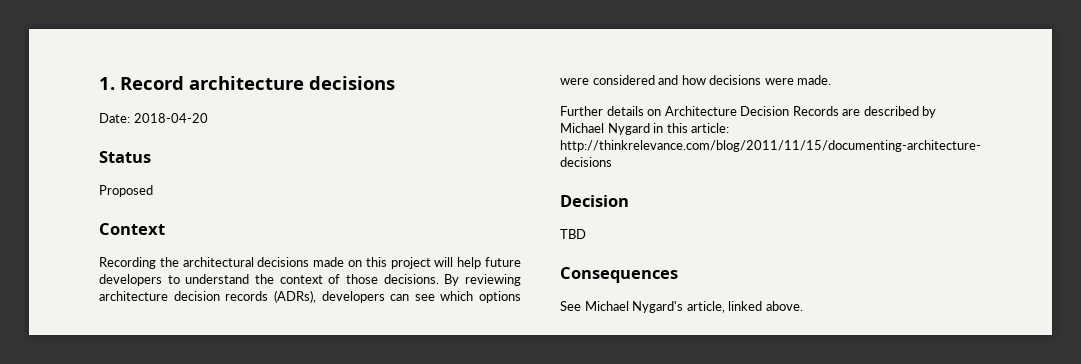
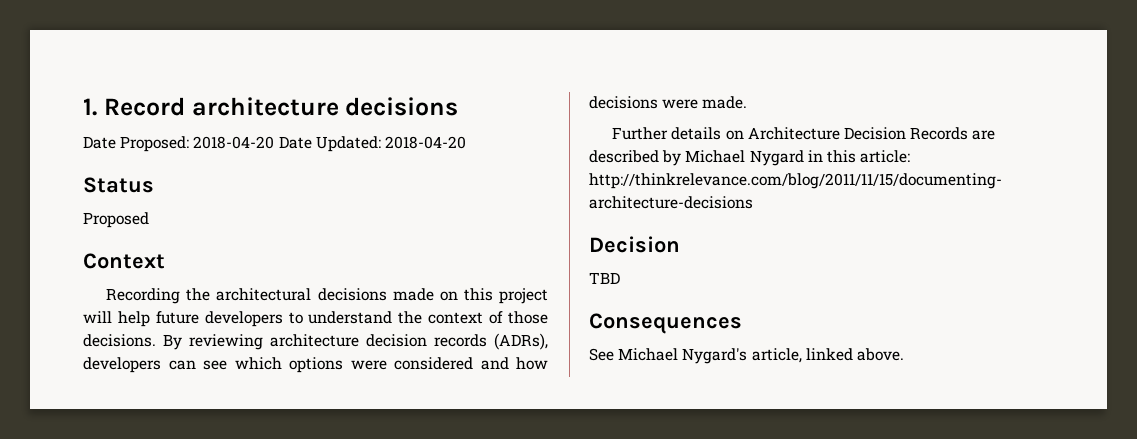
[99,113,130,123] Date: -> [83,136,381,152] Date Proposed: 2018-04-20 Date Updated:

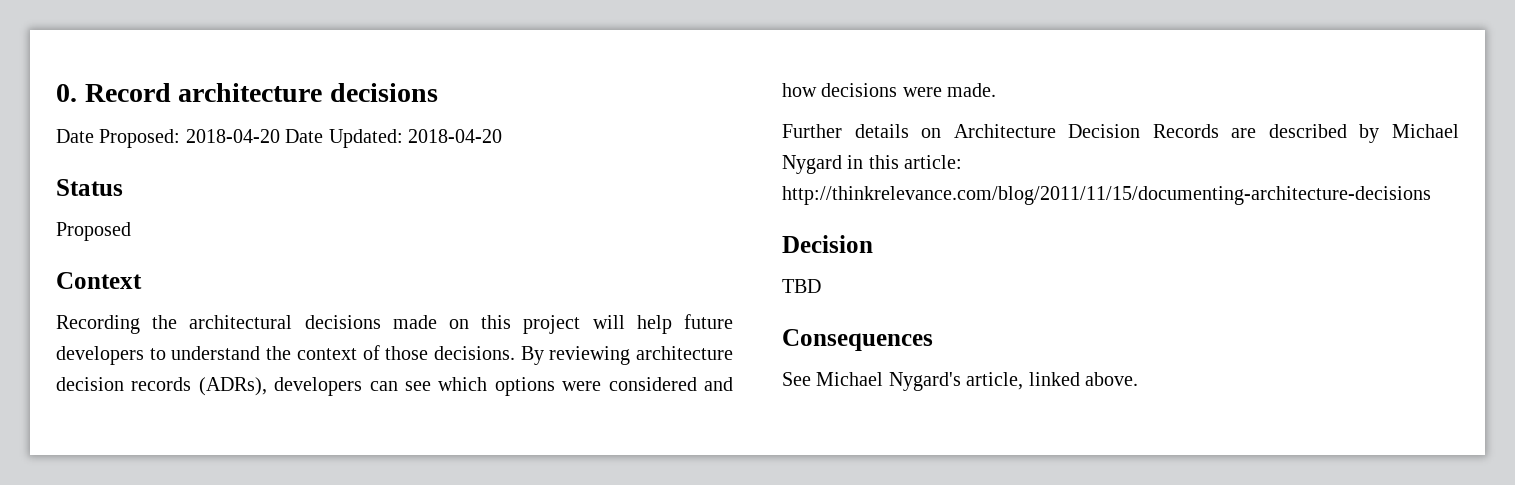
[83,98,97,116] 1. -> [56,84,77,102] 0.

